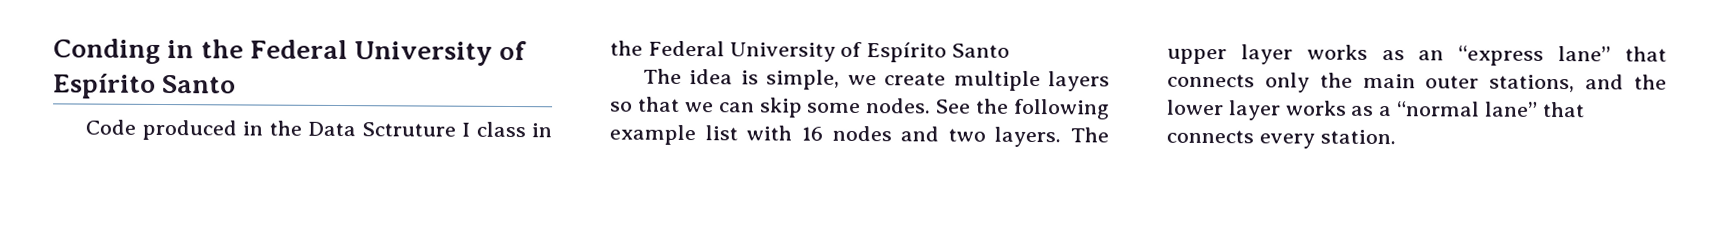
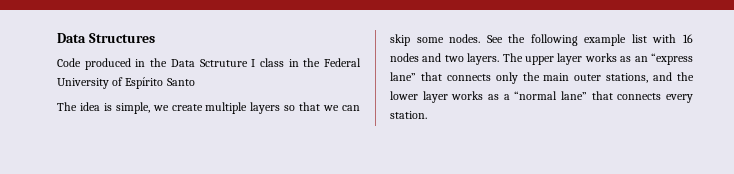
[53,38,528,66] [53,73,237,99] Conding in the Federal University of Espírito Santo -> [57,33,155,43] Data Structures

